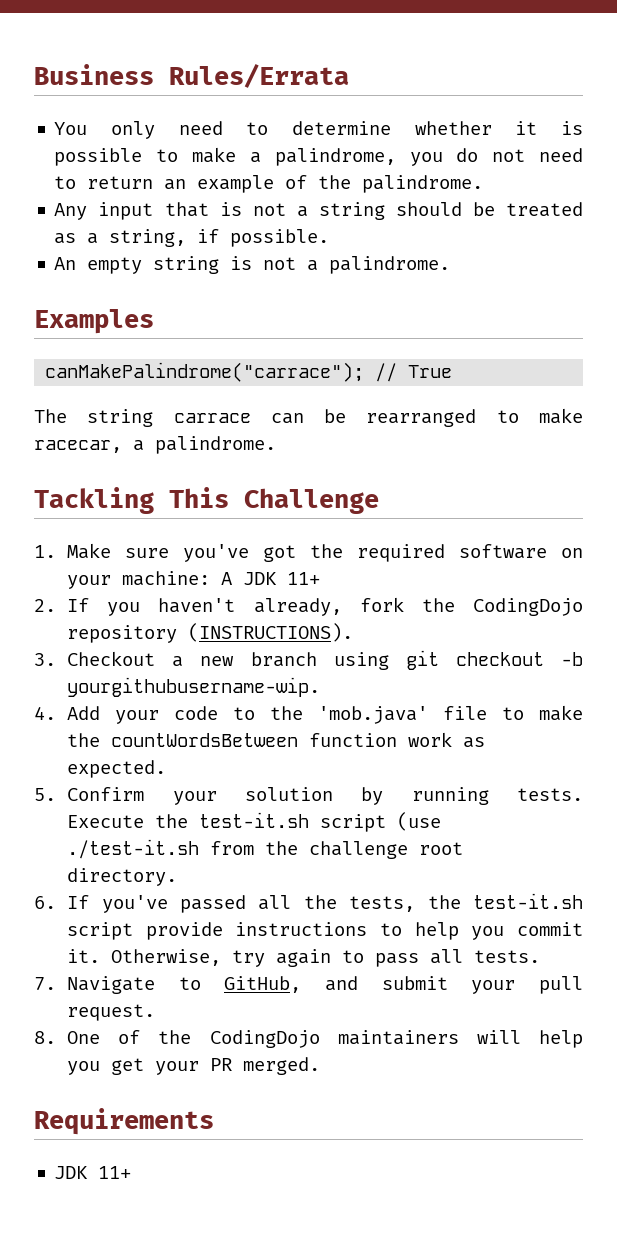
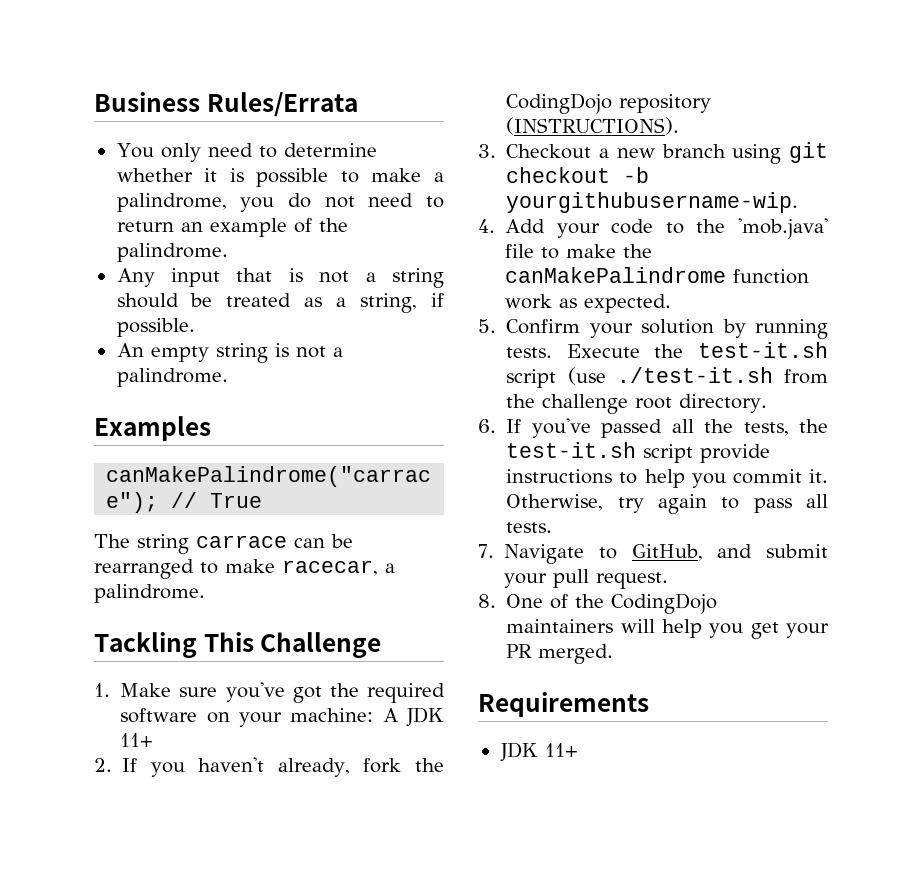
[111,733,299,747] countWordsBetween -> [505,267,727,283] canMakePalindrome

